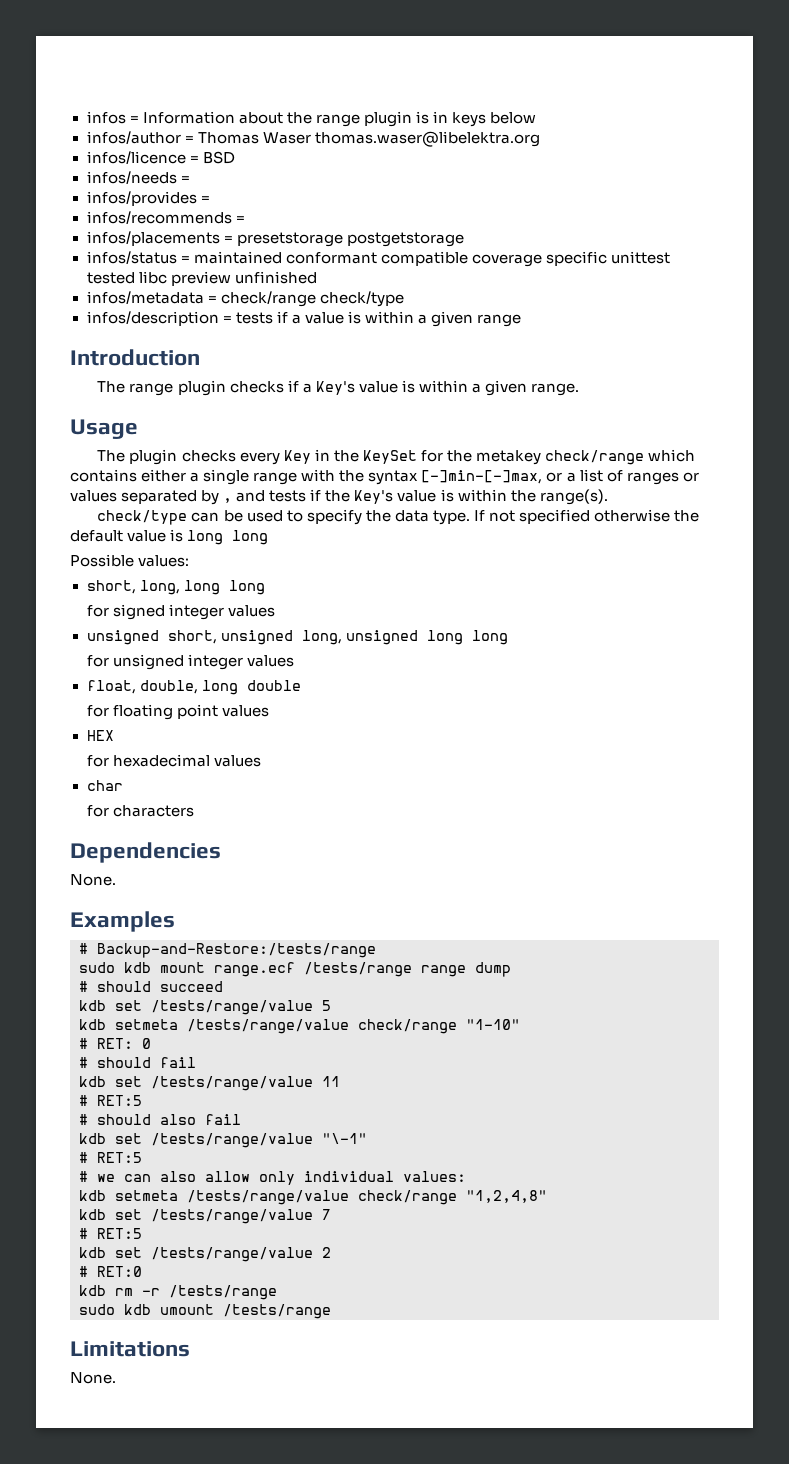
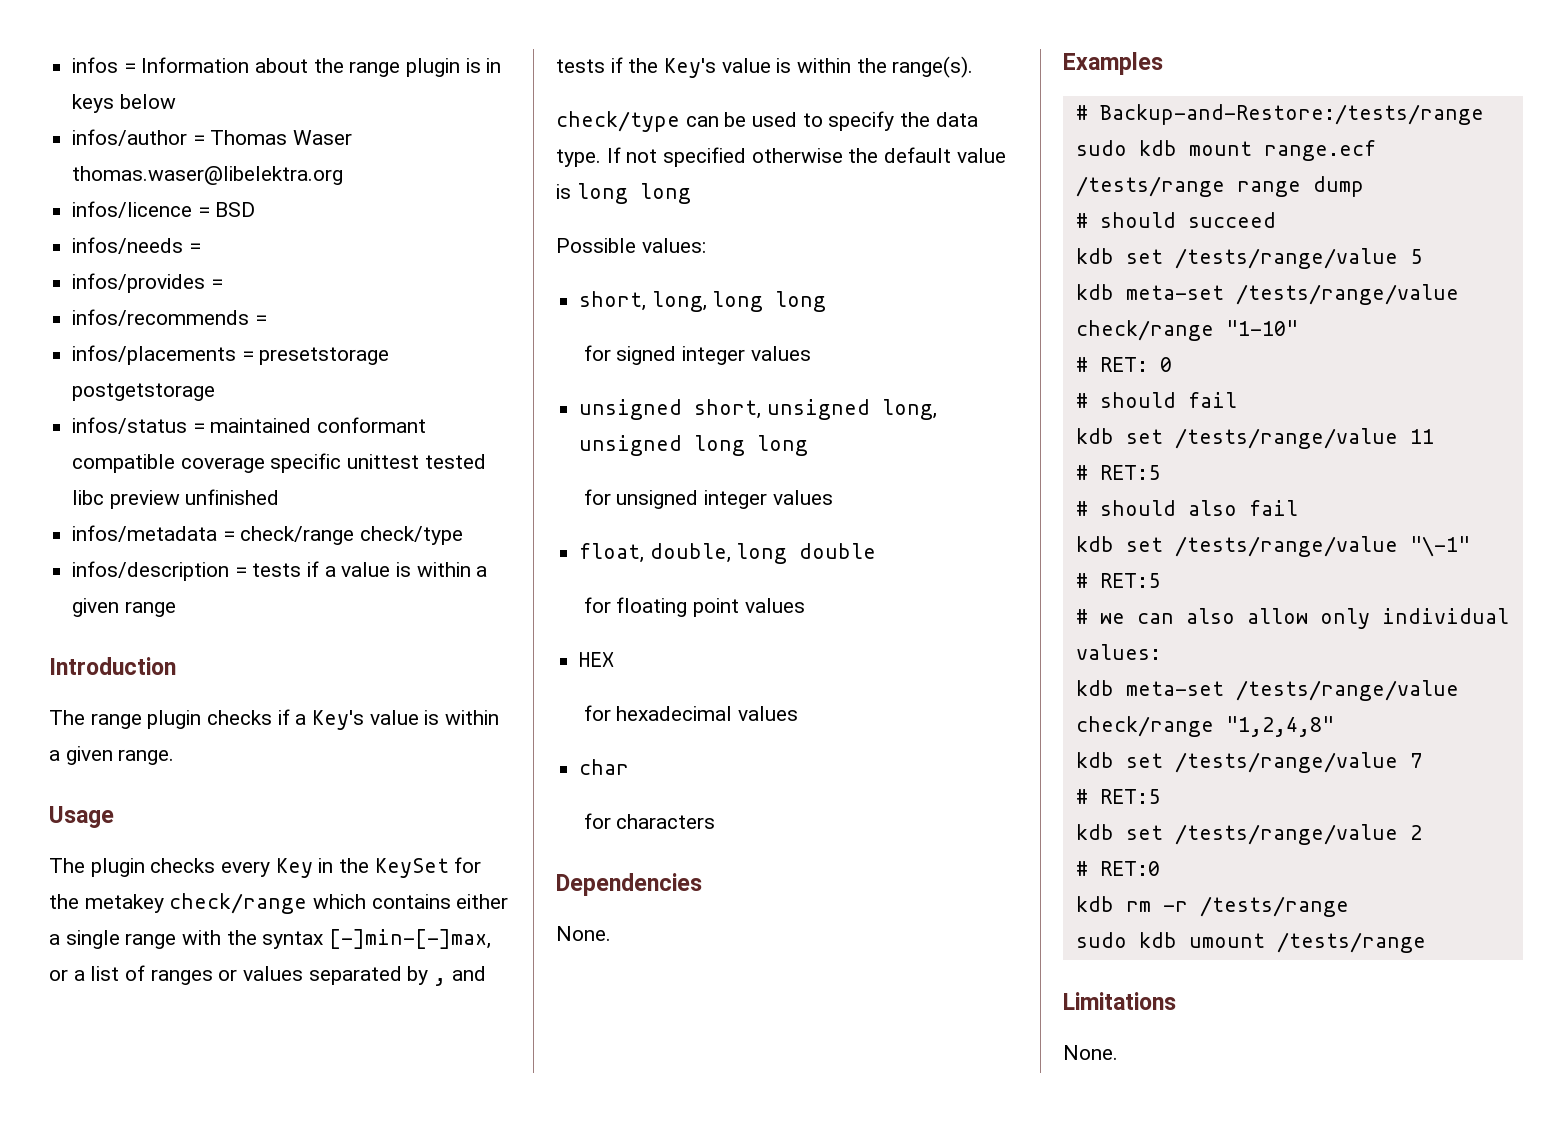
[115,1019,178,1030] setmeta -> [1125,285,1224,300] meta-set
[115,1190,178,1201] setmeta -> [1125,681,1224,696] meta-set

